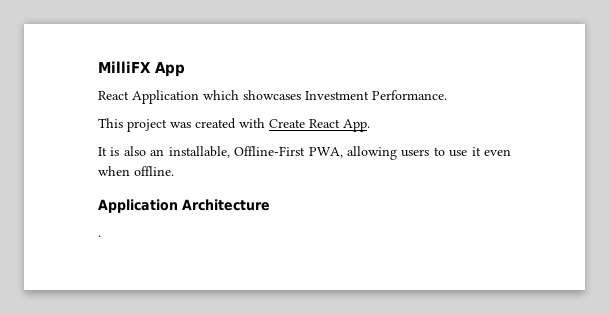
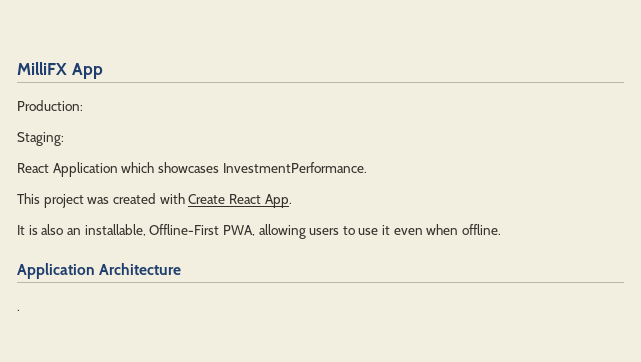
(185, 69) none -> [17,100,83,111] [17,132,64,146] // Production: // Staging:
[305,90,447,100] Investment Performance. -> [222,162,367,173] InvestmentPerformance.

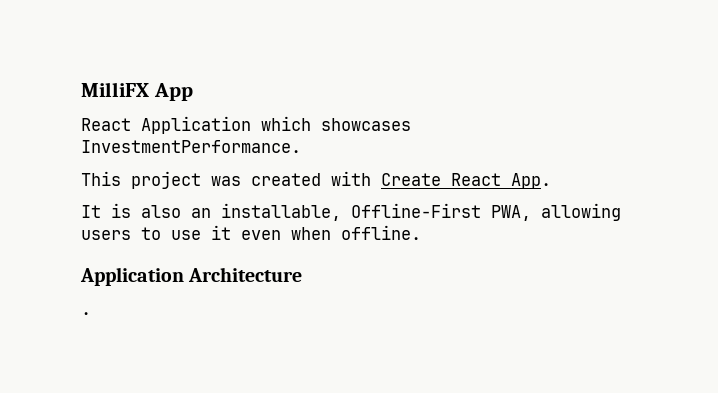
[17,100,83,111] [17,132,64,146] // Production: // Staging: -> (193, 92) none

